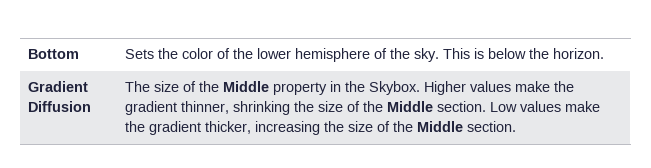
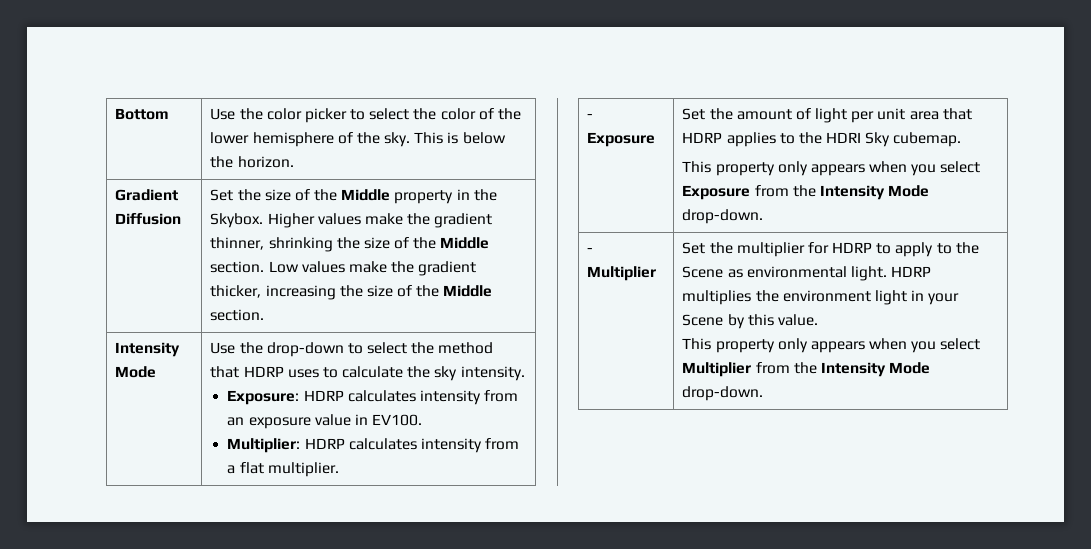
[124,49,154,59] Sets -> [210,108,410,123] Use the color picker to select
[124,81,150,92] The -> [210,189,261,201] Set the
(516, 126) none -> [115,342,181,357] [115,366,157,378] [210,342,494,357] [210,366,525,381] [227,390,519,405] [227,414,423,429] [227,438,520,453] [227,462,339,477] [587,114,594,119] [587,132,656,147] [682,108,972,123] [682,132,962,147] [682,161,981,176] [682,185,930,200] [682,209,764,224] [587,248,594,253] [587,266,657,281] [682,242,979,257] [682,266,932,281] [682,290,960,305] [682,314,818,329] [682,338,981,353] [682,362,931,377] [682,386,764,401] // Intensity Mode | Use the drop-down to select the method that HDRP uses to calculate the sky intensity. // Exposure: HDRP calculates intensity from an exposure value in EV100. // Multiplier: HDRP calculates intensity from a flat multiplier. // - Exposure | Set the amount of light per unit area that HDRP applies to the HDRI Sky cubemap. // This property only appears when you select Exposure from the Intensity Mode drop-down. // - Multiplier | Set the multiplier for HDRP to apply to the Scene as environmental light. HDRP multiplies the environment light in your Scene by this value. // This property only appears when you select Multiplier from the Intensity Mode drop-down.

